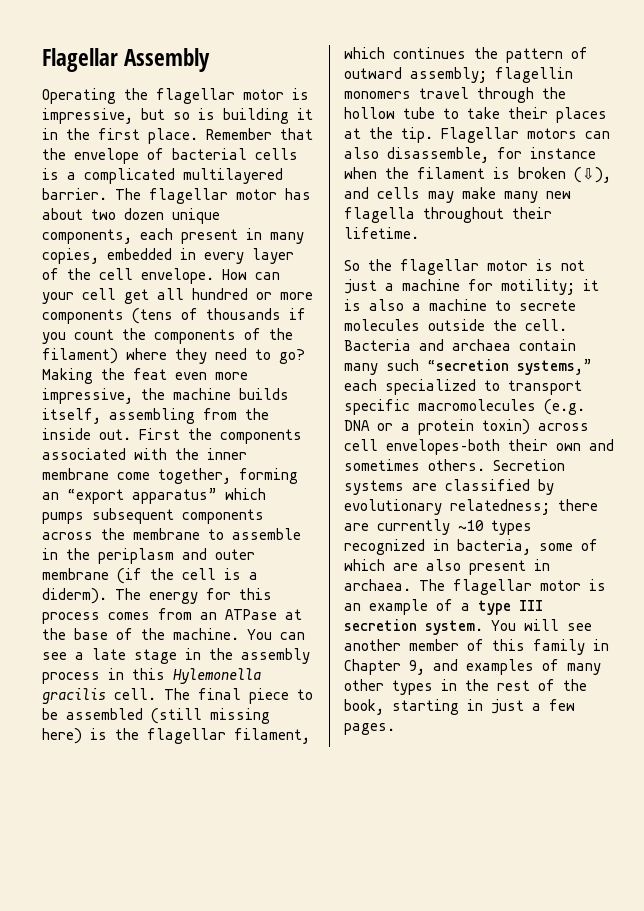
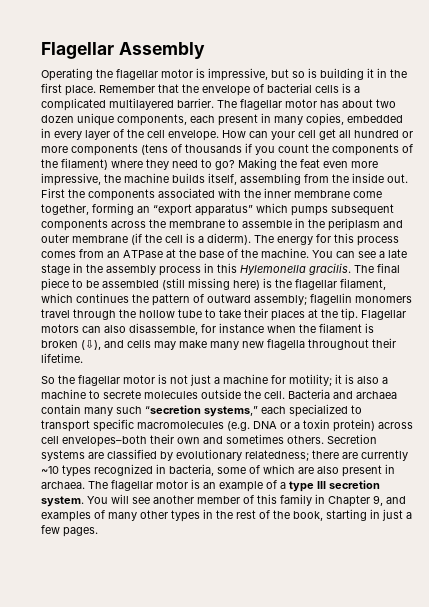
[42,688,156,704] gracilis cell. -> [309,263,351,275] gracilis.
[418,419,530,435] protein toxin) -> [303,419,375,432] toxin protein)

